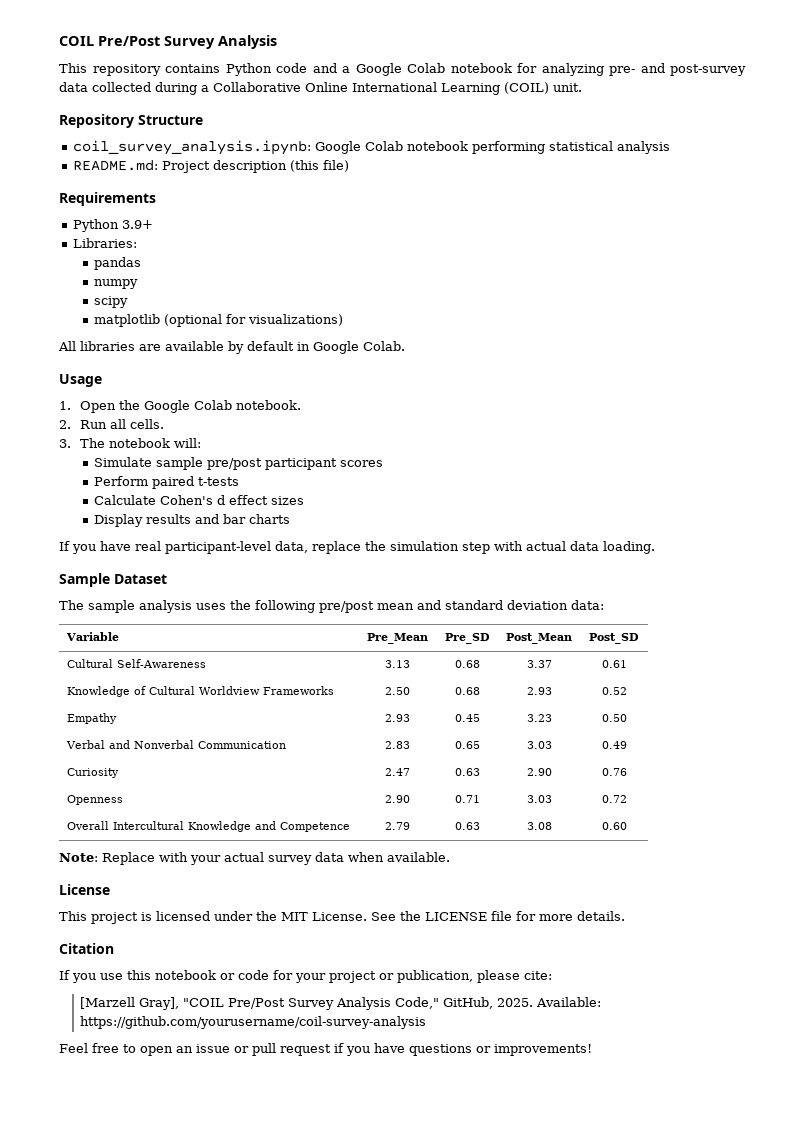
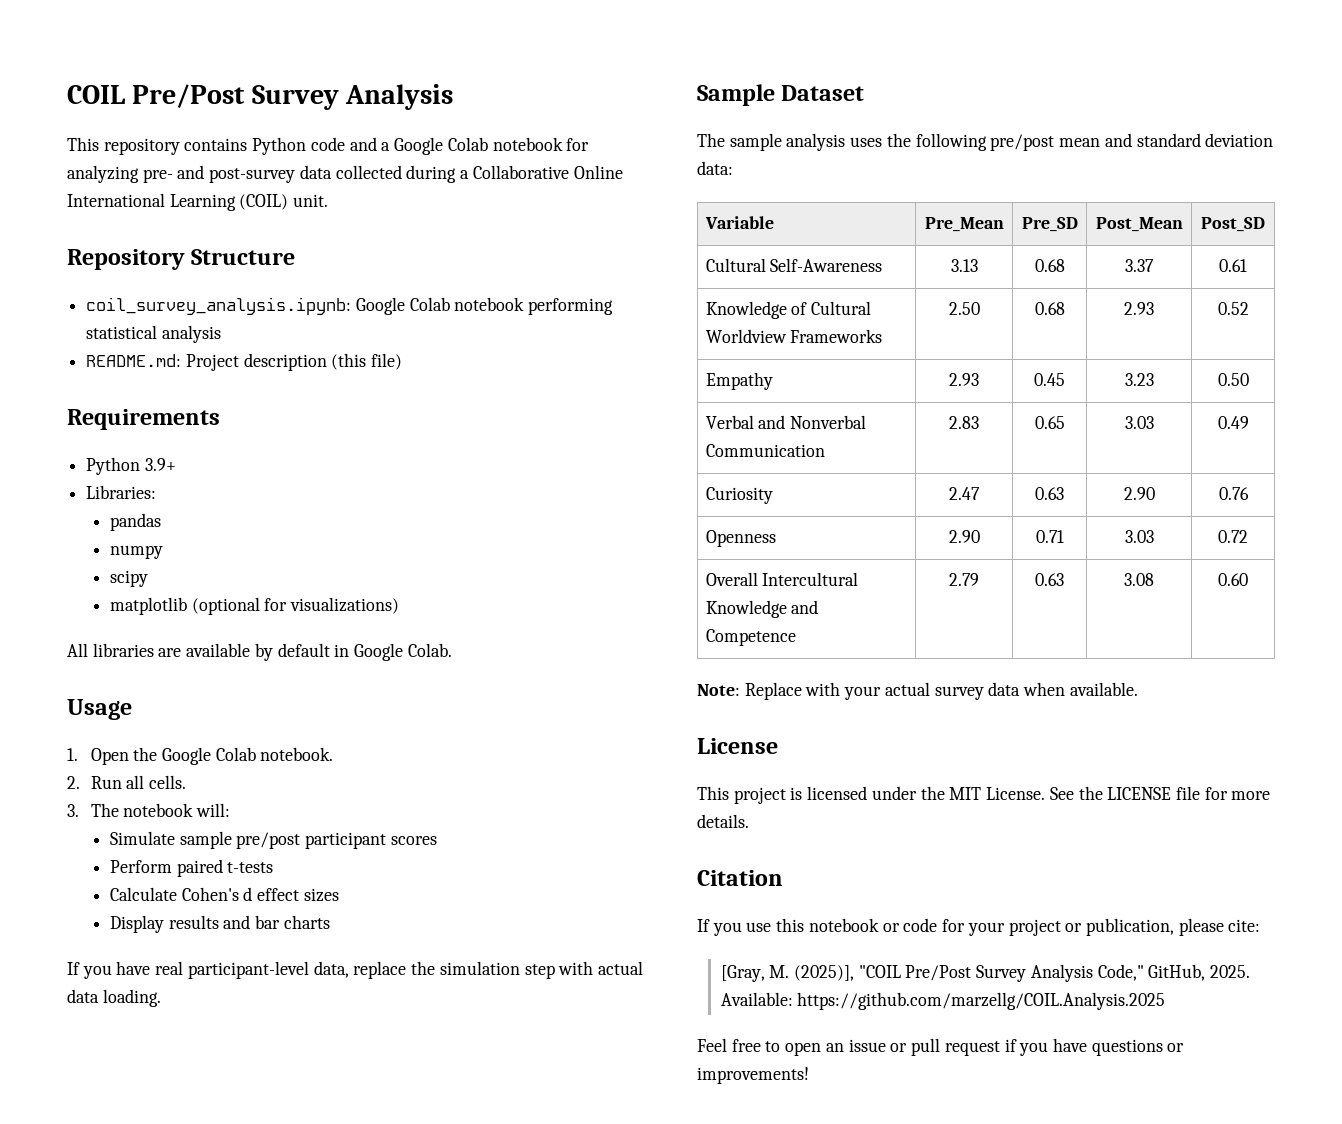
[80,997,180,1010] [Marzell Gray], -> [720,965,855,982] [Gray, M. (2025)],
[80,1016,427,1029] https://github.com/yourusername/coil-survey-analysis -> [797,992,1166,1010] https://github.com/marzellg/COIL.Analysis.2025

